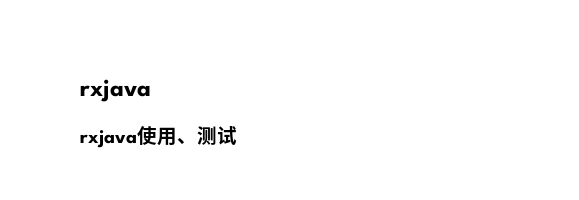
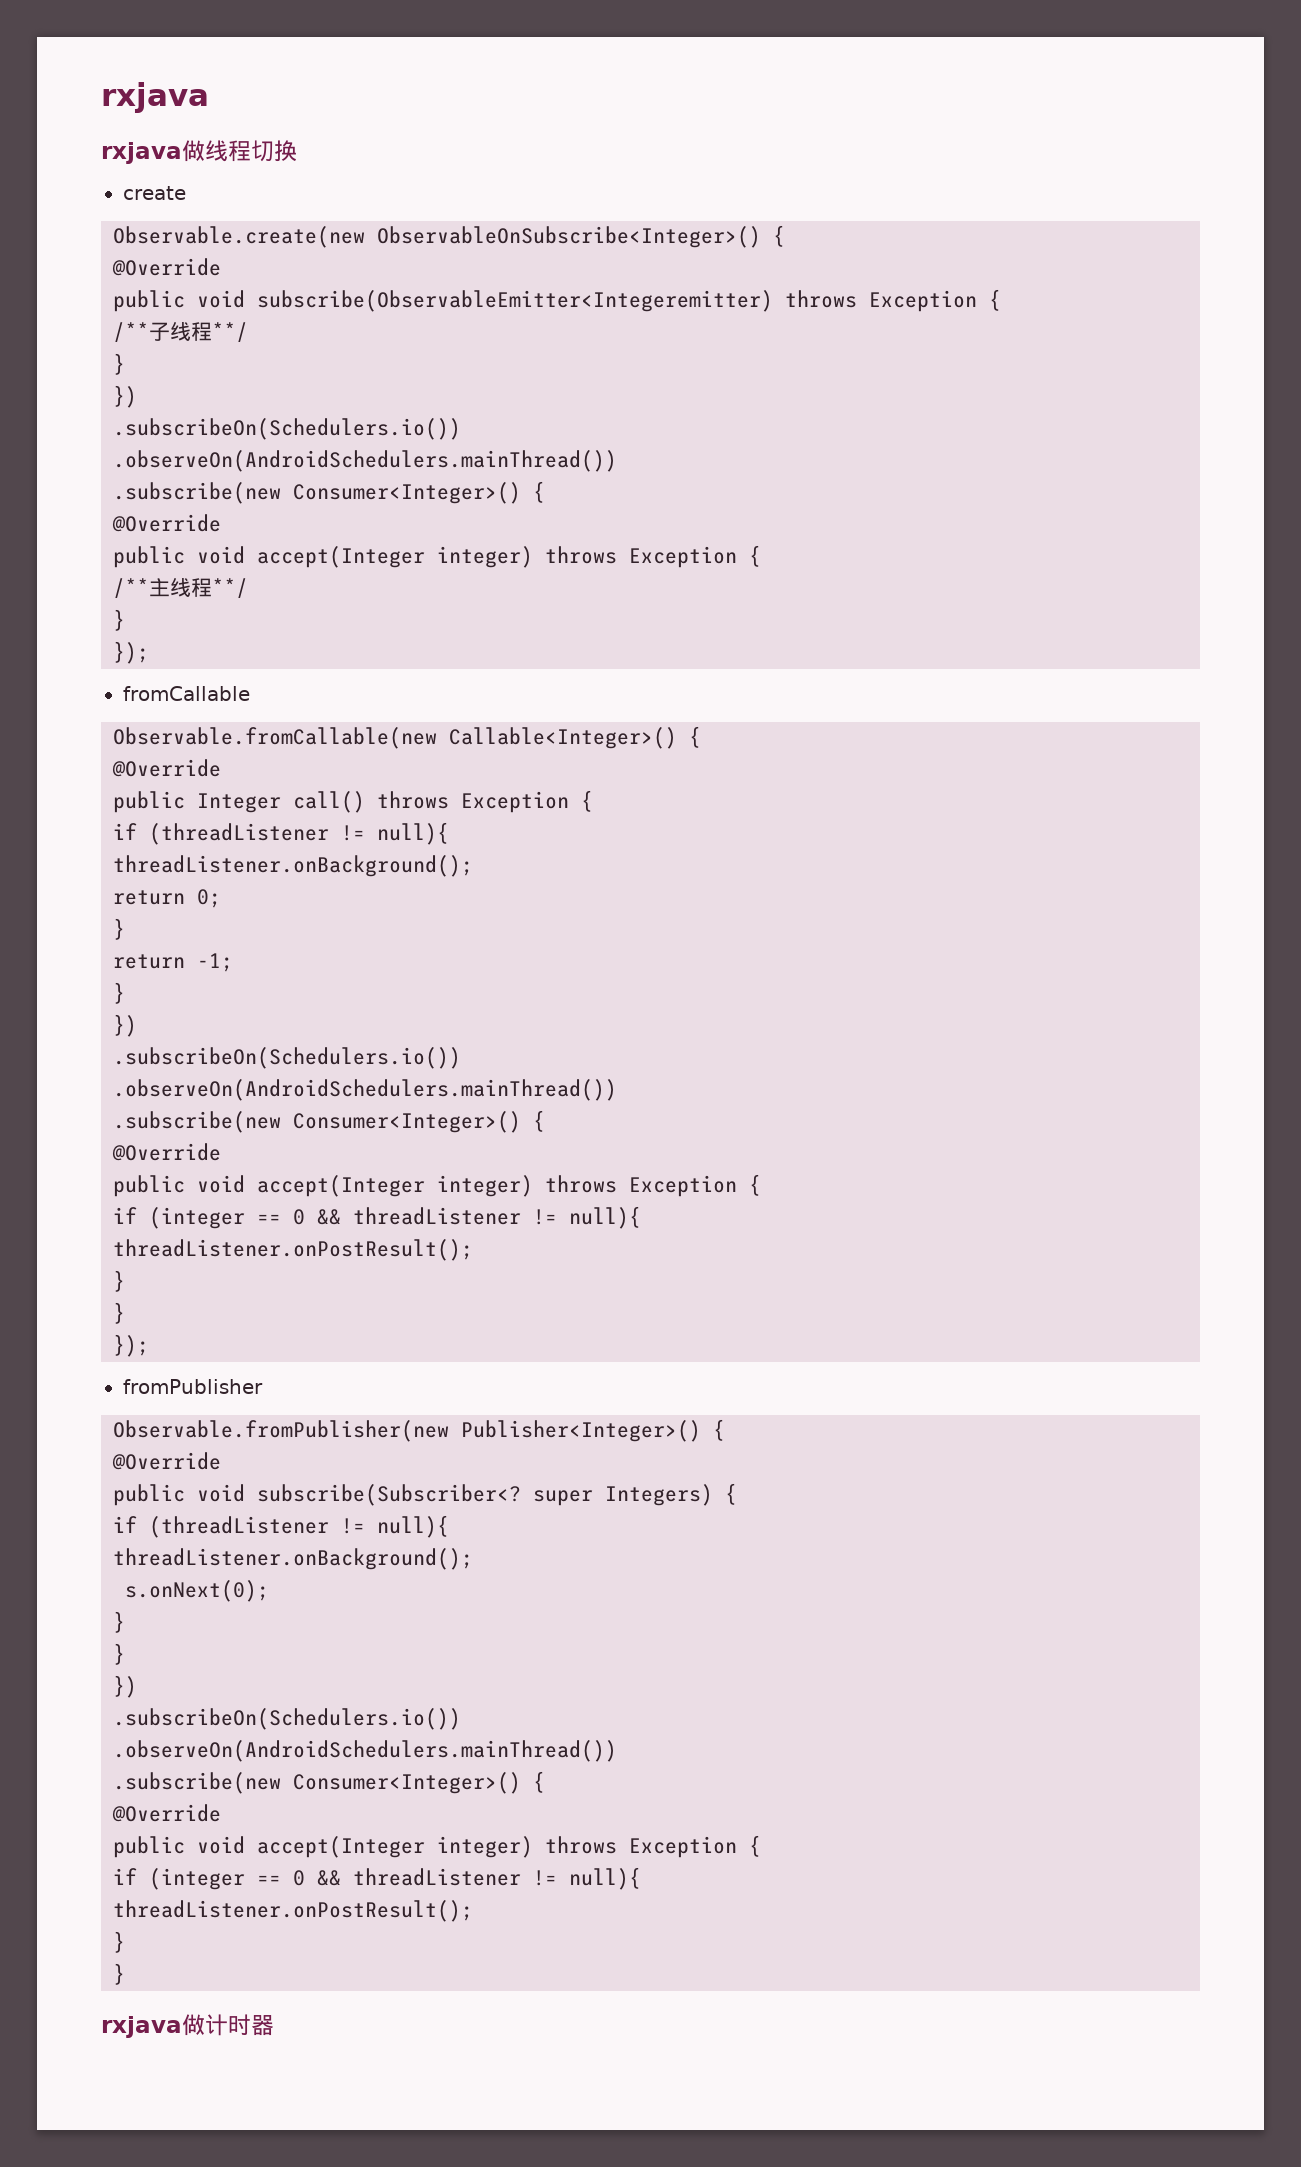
[137,126,237,146] 使用、测试 -> [182,140,297,162] [123,186,186,200] [113,225,785,248] [112,258,221,276] [113,289,1001,312] [113,322,248,342] [113,353,125,375] [113,385,137,408] [113,418,461,440] [113,450,617,472] [113,481,545,504] [112,514,221,532] [113,545,761,568] [113,578,248,598] [113,609,125,631] [113,641,149,664] [123,686,250,701] [113,726,701,749] [112,759,221,777] [113,790,593,813] [113,822,449,845] [113,855,473,877] [113,889,221,908] [113,918,125,940] [113,953,233,972] [113,982,125,1004] [113,1014,137,1037] [113,1047,461,1069] [113,1079,617,1101] [113,1110,545,1133] [112,1143,221,1161] [113,1174,761,1197] [113,1206,641,1229] [113,1239,473,1261] [113,1270,125,1292] [113,1302,125,1324] [113,1334,149,1357] [123,1379,263,1394] [113,1419,725,1442] [112,1452,221,1470] [113,1483,737,1506] [113,1515,449,1538] [113,1548,473,1570] [125,1580,269,1602] [113,1611,125,1633] [113,1643,125,1665] [113,1675,137,1698] [113,1708,461,1730] [113,1740,617,1762] [113,1771,545,1794] [112,1804,221,1822] [113,1835,761,1858] [113,1867,641,1890] [113,1900,473,1922] [113,1931,125,1953] [113,1963,125,1985] [101,2014,274,2038] 做线程切换 // create // Observable.create(new ObservableOnSubscribe<Integer>() { // @Override // public void subscribe(ObservableEmitter<Integeremitter) throws Exception { // /**子线程**/ // } // }) // .subscribeOn(Schedulers.io()) // .observeOn(AndroidSchedulers.mainThread()) // .subscribe(new Consumer<Integer>() { // @Override // public void accept(Integer integer) throws Exception { // /**主线程**/ // } // }); // fromCallable // Observable.fromCallable(new Callable<Integer>() { // @Override // public Integer call() throws Exception { // if (threadListener != null){ // threadListener.onBackground(); // return 0; // } // return -1; // } // }) // .subscribeOn(Schedulers.io()) // .observeOn(AndroidSchedulers.mainThread()) // .subscribe(new Consumer<Integer>() { // @Override // public void accept(Integer integer) throws Exception { // if (integer == 0 && threadListener != null){ // threadListener.onPostResult(); // } // } // }); // fromPublisher // Observable.fromPublisher(new Publisher<Integer>() { // @Override // public void subscribe(Subscriber<? super Integers) { // if (threadListener != null){ // threadListener.onBackground(); // s.onNext(0); // } // } // }) // .subscribeOn(Schedulers.io()) // .observeOn(AndroidSchedulers.mainThread()) // .subscribe(new Consumer<Integer>() { // @Override // public void accept(Integer integer) throws Exception { // if (integer == 0 && threadListener != null){ // threadListener.onPostResult(); // } // } // rxjava做计时器

